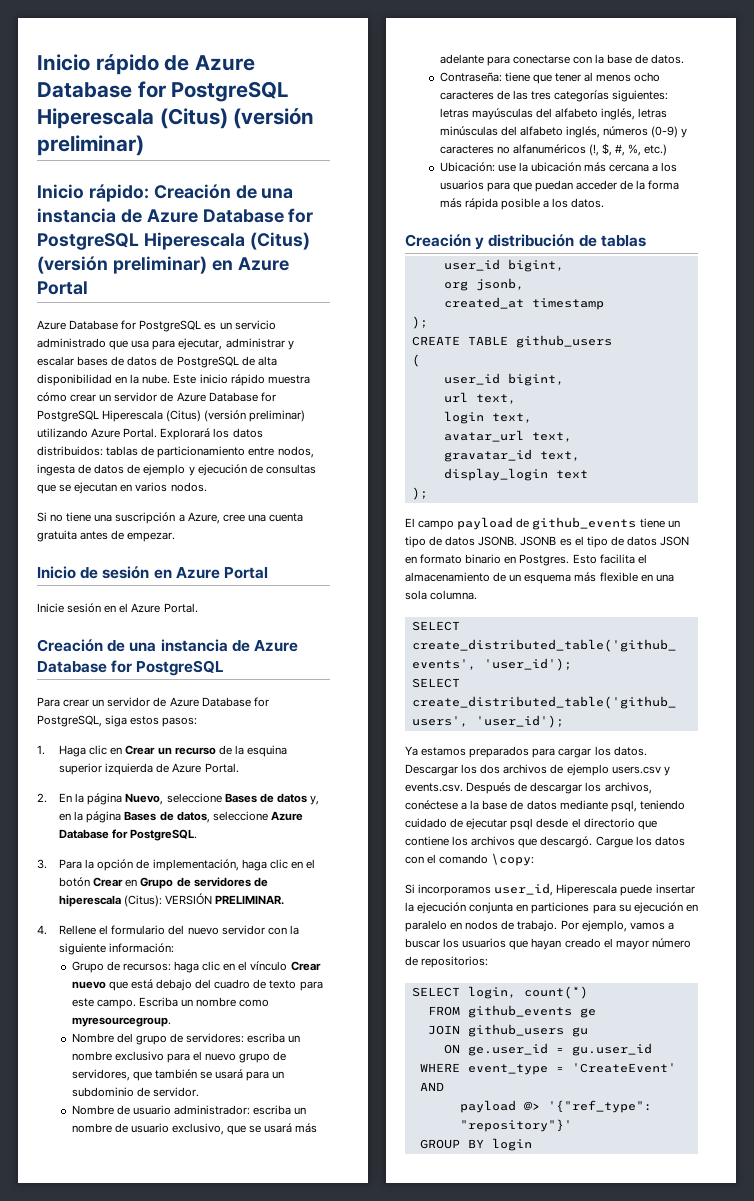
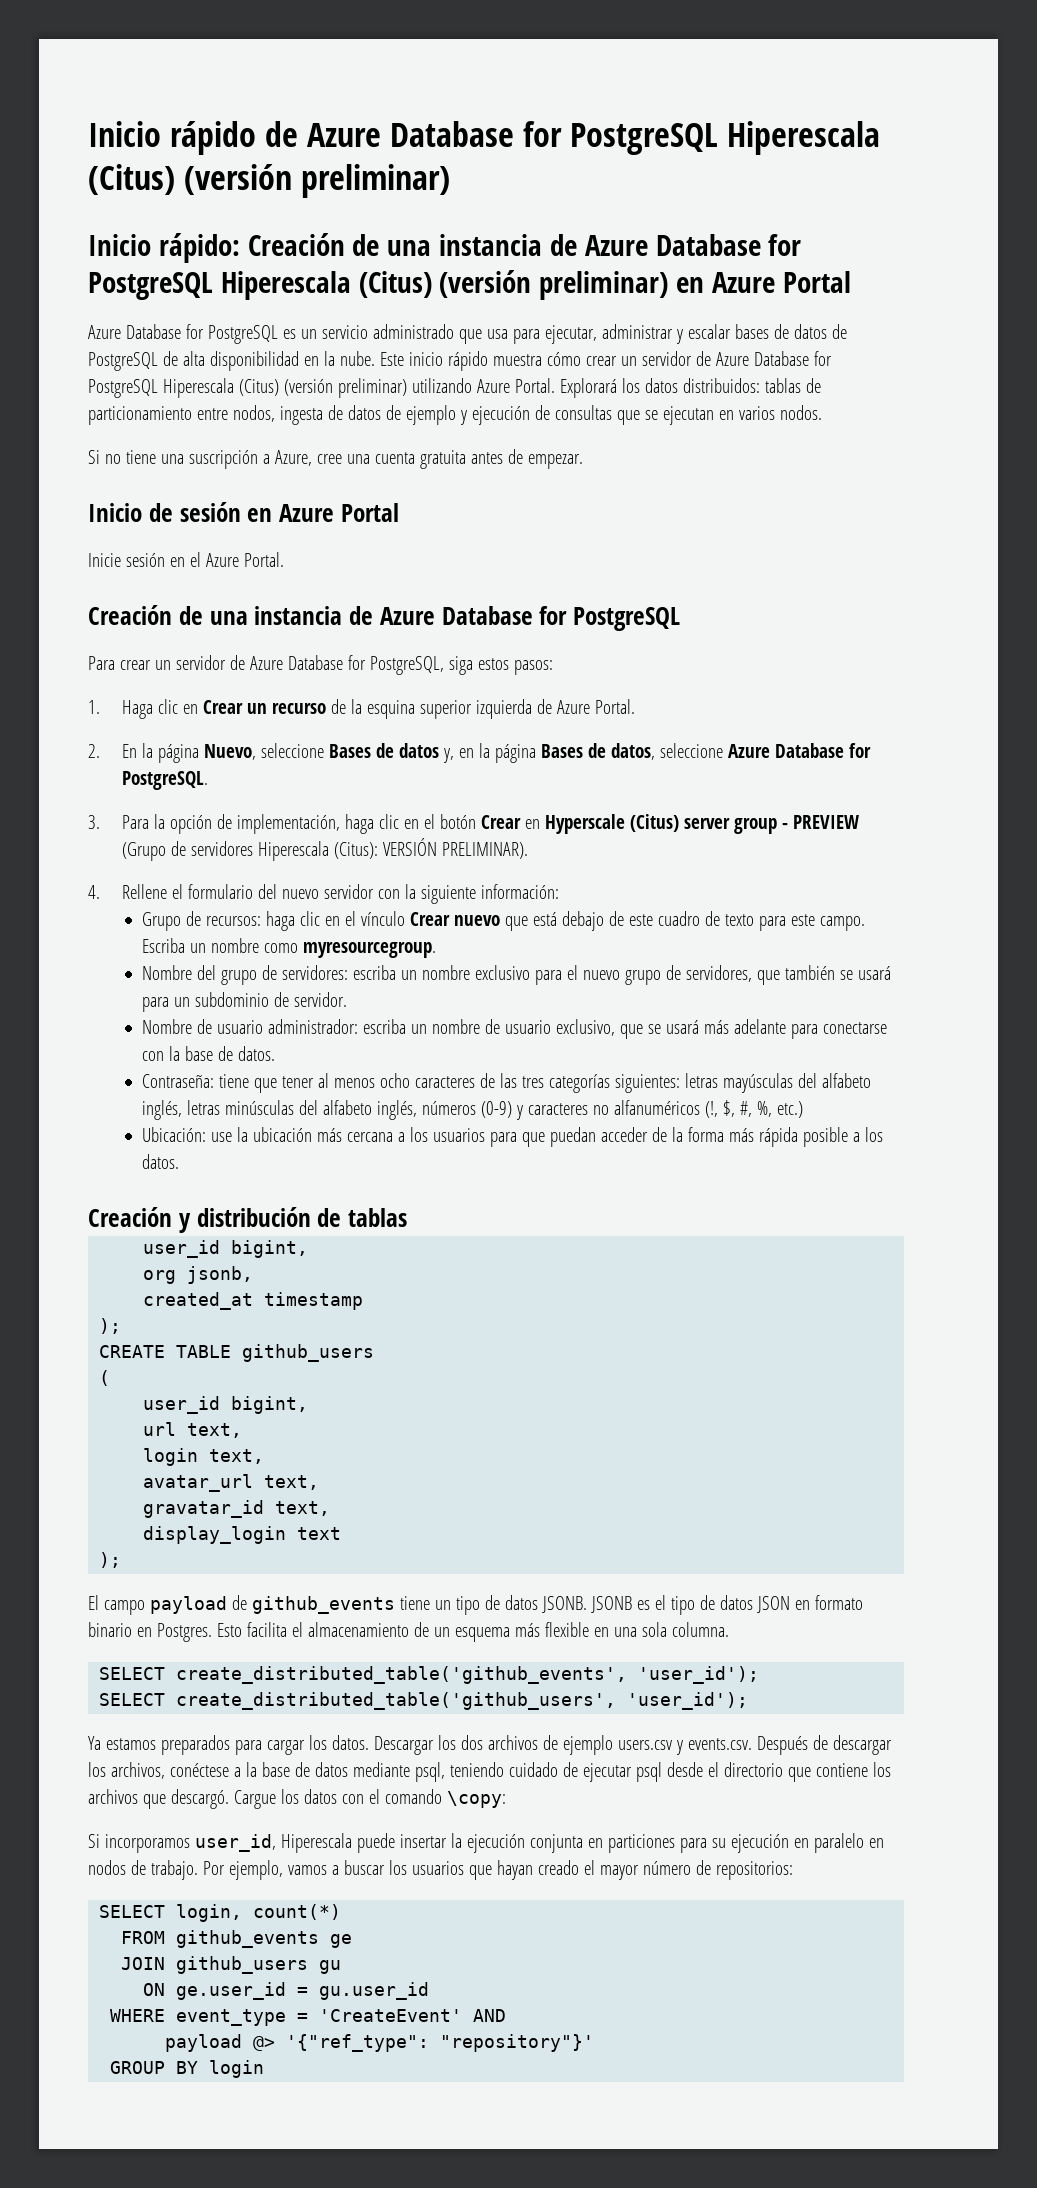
[140,877,268,889] [59,895,122,907] Grupo de servidores de hiperescala -> [544,814,859,834] [121,841,329,861] Hyperscale (Citus) server group - PREVIEW (Grupo de servidores Hiperescala
[215,895,285,905] PRELIMINAR. -> [441,842,528,859] PRELIMINAR).
[195,979,212,989] del -> [608,911,653,926] de este

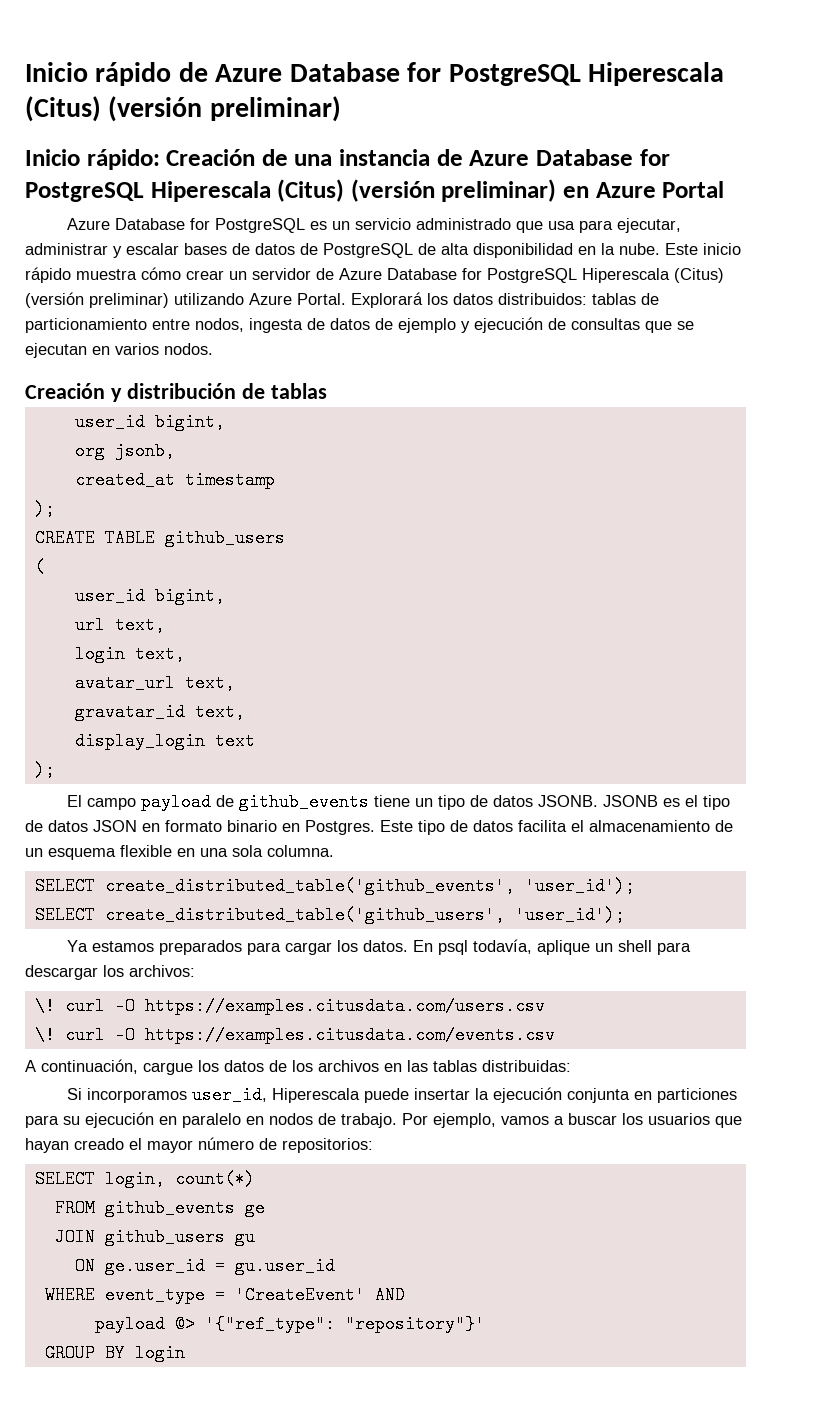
[88,449,583,469] [88,502,399,522] [88,552,284,567] [88,605,680,631] [88,655,553,675] [88,699,635,719] [88,743,871,763] [121,771,208,790] [88,814,859,834] [121,838,528,861] [88,884,559,904] [141,911,865,931] [141,938,436,958] [141,965,891,985] [141,992,347,1012] [141,1019,887,1039] [141,1046,275,1061] [141,1073,871,1093] [141,1100,803,1120] [141,1127,883,1147] [141,1154,179,1169] // Si no tiene una suscripción a Azure, cree una cuenta gratuita antes de empezar. // Inicio de sesión en Azure Portal // Inicie sesión en el Azure Portal. // Creación de una instancia de Azure Database for PostgreSQL // Para crear un servidor de Azure Database for PostgreSQL, siga estos pasos: // 1. Haga clic en Crear un recurso de la esquina superior izquierda de Azure Portal. // 2. En la página Nuevo, seleccione Bases de datos y, en la página Bases de datos, seleccione Azure Database for PostgreSQL. // 3. Para la opción de implementación, haga clic en el botón Crear en Hyperscale (Citus) server group - PREVIEW (Grupo de servidores Hiperescala (Citus): VERSIÓN PRELIMINAR). // 4. Rellene el formulario del nuevo servidor con la siguiente información: // Grupo de recursos: haga clic en el vínculo Crear nuevo que está debajo de este cuadro de texto para este campo. Escriba un nombre como myresourcegroup. // Nombre del grupo de servidores: escriba un nombre exclusivo para el nuevo grupo de servidores, que también se usará para un subdominio de servidor. // Nombre de usuario administrador: escriba un nombre de usuario exclusivo, que se usará más adelante para conectarse con la base de datos. // Contraseña: tiene que tener al menos ocho caracteres de las tres categorías siguientes: letras mayúsculas del alfabeto inglés, letras minúsculas del alfabeto inglés, números (0-9) y caracteres no alfanuméricos (!, $, #, %, etc.) // Ubicación: use la ubicación más cercana a los usuarios para que puedan acceder de la forma más rápida posible a los datos. -> (213, 349) none
[216,1623,242,1637] Esto -> [380,820,513,835] Este tipo de datos
[514,1623,540,1637] más -> (116, 854) none
[373,1735,892,1755] [88,1762,891,1782] [88,1789,506,1809] Descargar los dos archivos de ejemplo users.csv y events.csv. Después de descargar los archivos, conéctese a la base de datos mediante psql, teniendo cuidado de ejecutar psql desde el directorio que contiene los archivos que descargó. Cargue los datos con el comando \copy: -> [412,939,691,955] [25,965,195,980] [34,997,545,1015] [34,1026,555,1044] [25,1059,571,1075] En psql todavía, aplique un shell para descargar los archivos: // \! curl -O https://examples.citusdata.com/users.csv // \! curl -O https://examples.citusdata.com/events.csv // A continuación, cargue los datos de los archivos en las tablas distribuidas:

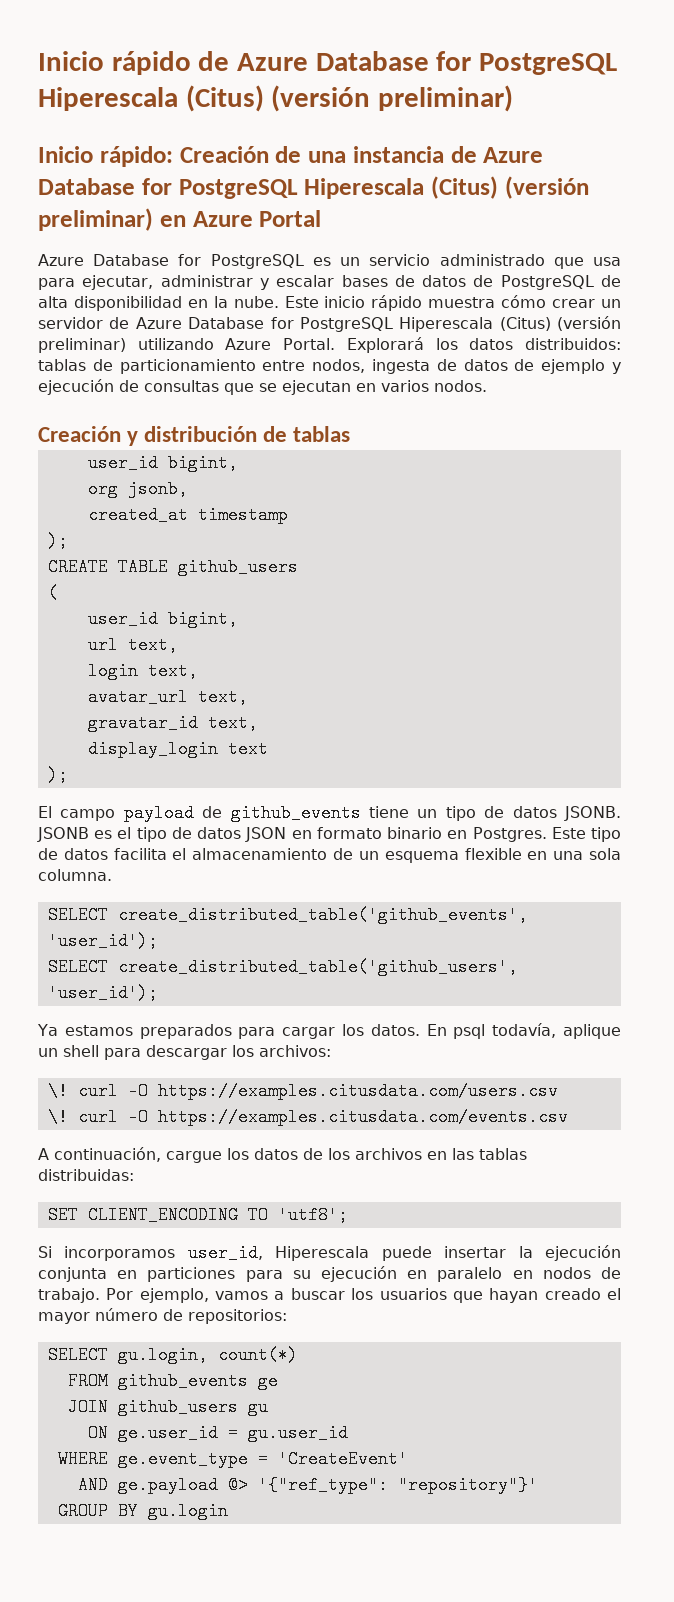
(571, 1066) none -> [47,1206,348,1224] // SET CLIENT_ENCODING TO 'utf8';
[104,1170,165,1188] login, -> [117,1346,208,1364] gu.login,
[104,1286,205,1304] event_type -> [117,1450,248,1468] ge.event_type
(365, 1295) none -> (408, 1459) //
[94,1315,165,1333] // payload -> [117,1476,218,1494] ge.payload
[134,1344,185,1362] login -> [147,1502,228,1520] gu.login

